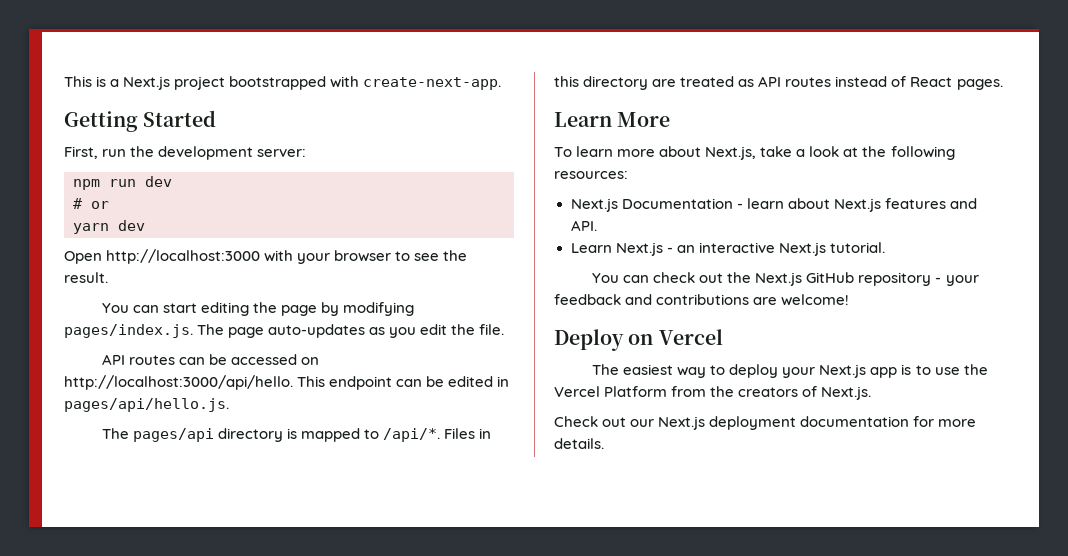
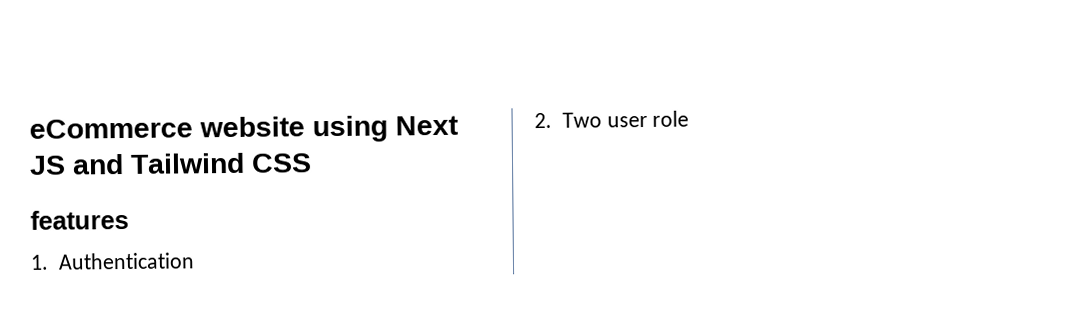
[64,76,502,90] [64,110,217,132] [64,146,307,160] [73,176,172,190] [73,198,109,209] [73,220,145,234] [64,249,468,264] [64,272,108,283] [102,302,415,316] [64,324,505,338] [102,354,320,365] [64,375,510,390] [64,398,229,412] [102,428,492,442] [554,76,1003,90] [554,112,671,127] [554,146,955,160] [554,171,628,179] [570,198,977,212] [570,220,597,231] [570,242,885,256] [592,272,979,286] [554,294,850,306] [554,329,723,351] [592,364,988,378] [554,386,872,400] [554,416,977,430] [554,438,604,449] This is a Next.js project bootstrapped with create-next-app. // Getting Started // First, run the development server: // npm run dev // # or // yarn dev // Open http://localhost:3000 with your browser to see the result. // You can start editing the page by modifying pages/index.js. The page auto-updates as you edit the file. // API routes can be accessed on http://localhost:3000/api/hello. This endpoint can be edited in pages/api/hello.js. // The pages/api directory is mapped to /api/*. Files in this directory are treated as API routes instead of React pages. // Learn More // To learn more about Next.js, take a look at the following resources: // Next.js Documentation - learn about Next.js features and API. // Learn Next.js - an interactive Next.js tutorial. // You can check out the Next.js GitHub repository - your feedback and contributions are welcome! // Deploy on Vercel // The easiest way to deploy your Next.js app is to use the Vercel Platform from the creators of Next.js. // Check out our Next.js deployment documentation for more details. -> [29,115,459,143] [29,152,312,175] [30,209,129,230] [30,252,195,270] [534,110,690,129] eCommerce website using Next JS and Tailwind CSS // features // 1. Authentication // 2. Two user role

